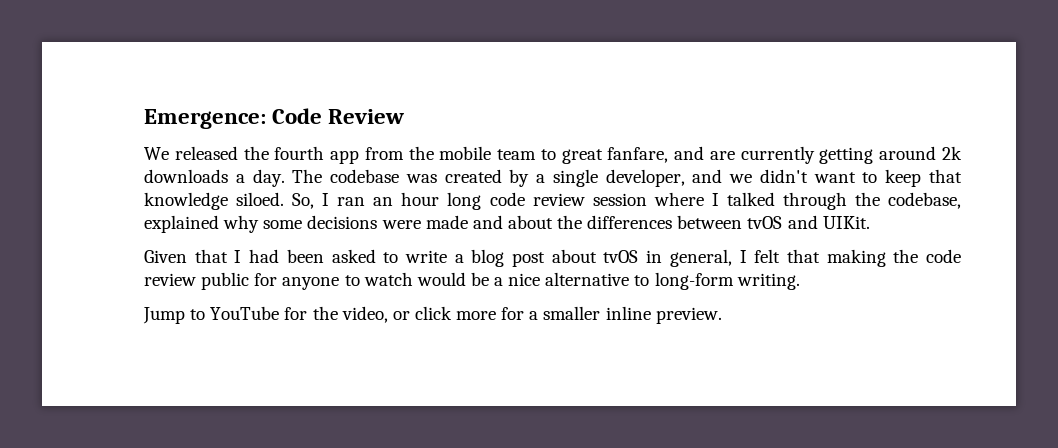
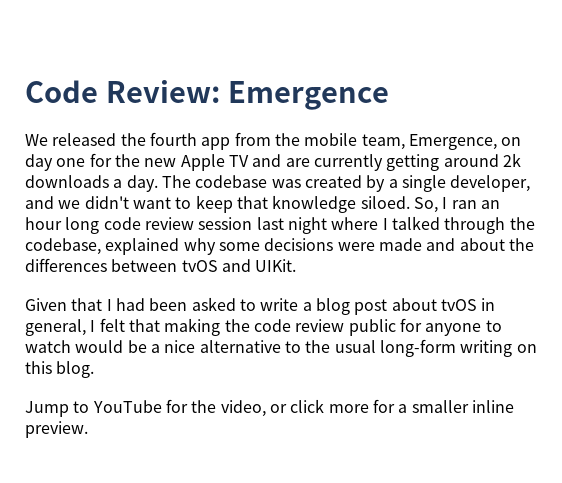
[144,108,405,129] Emergence: Code Review -> [25,80,389,110] Code Review: Emergence
[497,147,669,164] team to great fanfare, -> [361,134,522,150] [25,153,249,171] team, Emergence, on day one for the new Apple TV
(647, 199) none -> [256,217,327,234] last night
[654,272,800,290] long-form writing. -> [305,339,537,357] [25,361,95,378] the usual long-form writing on this blog.

